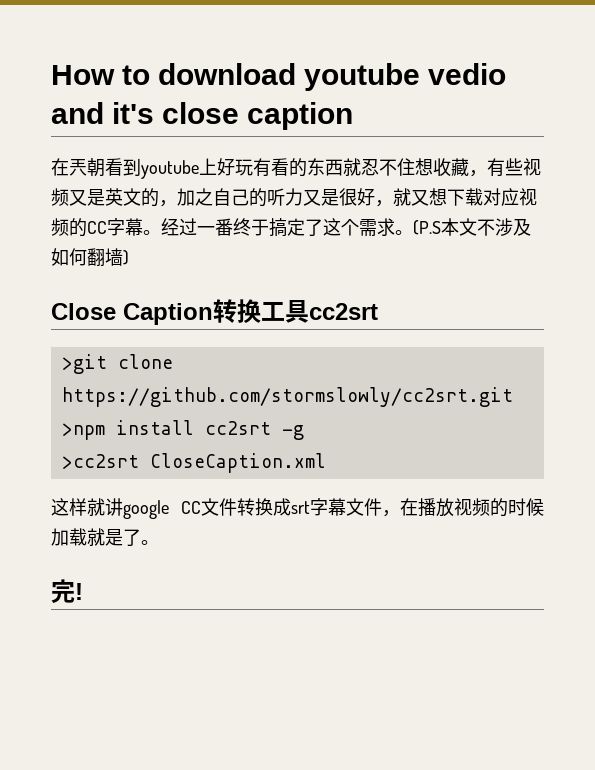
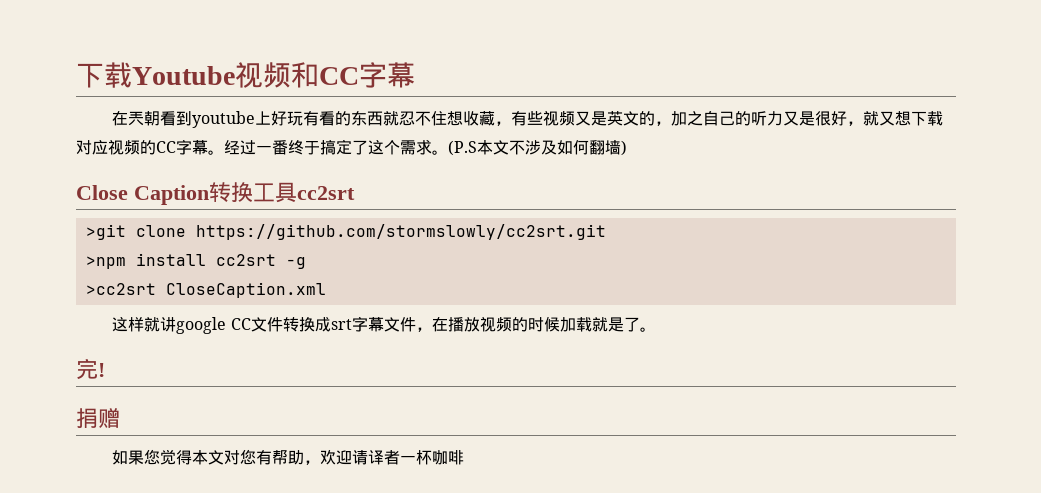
[51,63,507,91] [51,102,354,130] How to download youtube vedio and it's close caption -> [76,62,415,88] 下载Youtube视频和CC字幕
(83, 591) none -> [76,408,120,428] [112,449,465,465] // 捐赠 // 如果您觉得本文对您有帮助，欢迎请译者一杯咖啡

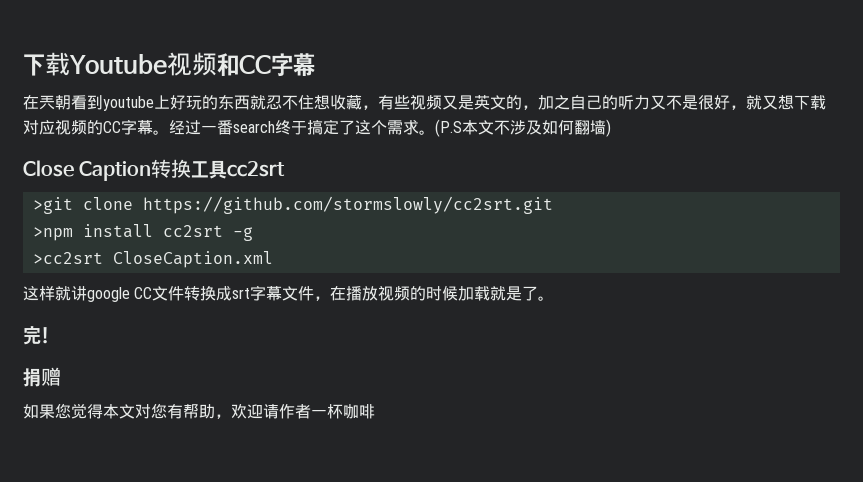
[303,111,336,126] 有看 -> (202, 102) none
(800, 118) none -> [666,95,682,110] 不
(288, 147) none -> [233,121,275,133] search
[368,450,385,465] 译 -> [279,404,295,419] 作

